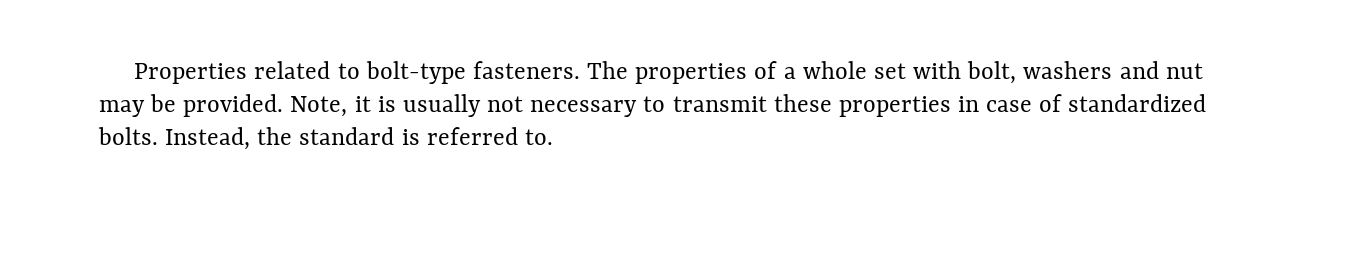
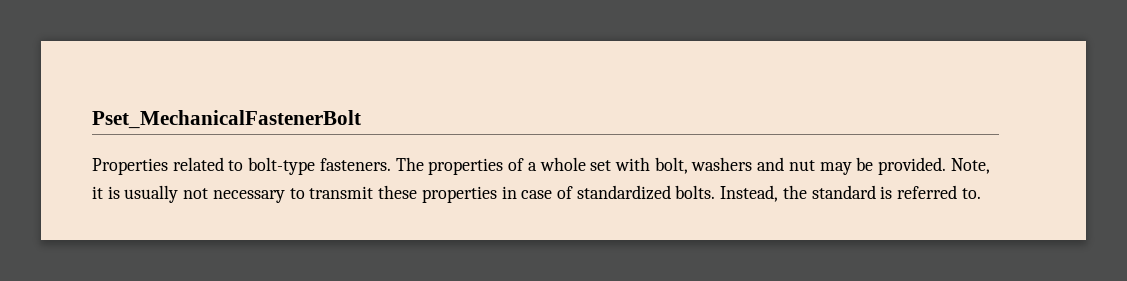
(134, 73) none -> [92,110,361,129] Pset_MechanicalFastenerBolt //

